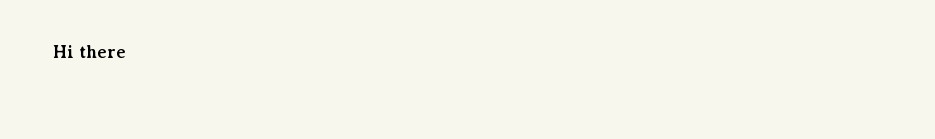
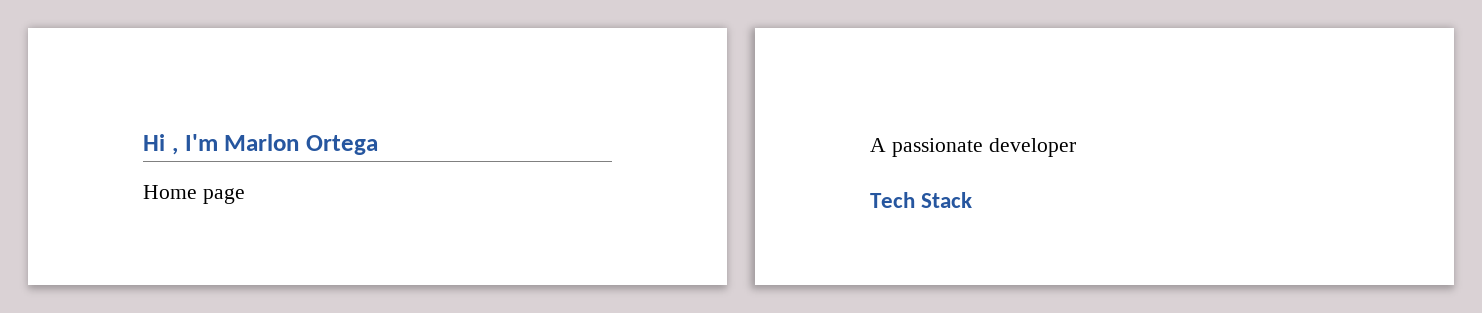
[78,45,126,58] there -> [171,134,378,155] [143,185,245,204] [870,138,1076,157] [870,192,973,208] , I'm Marlon Ortega // Home page // A passionate developer // Tech Stack

